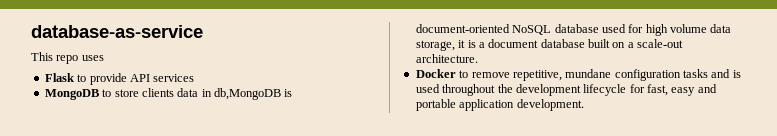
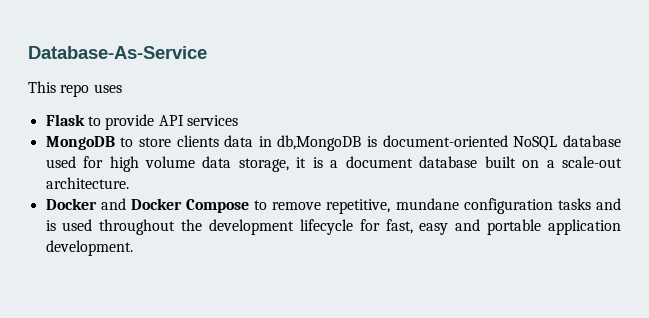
[31,25,203,38] database-as-service -> [28,46,207,59] Database-As-Service
(456, 73) none -> [100,198,250,213] and Docker Compose

